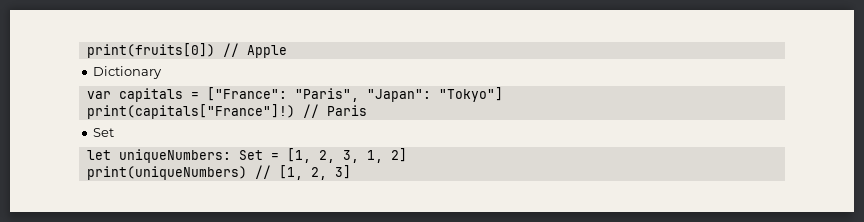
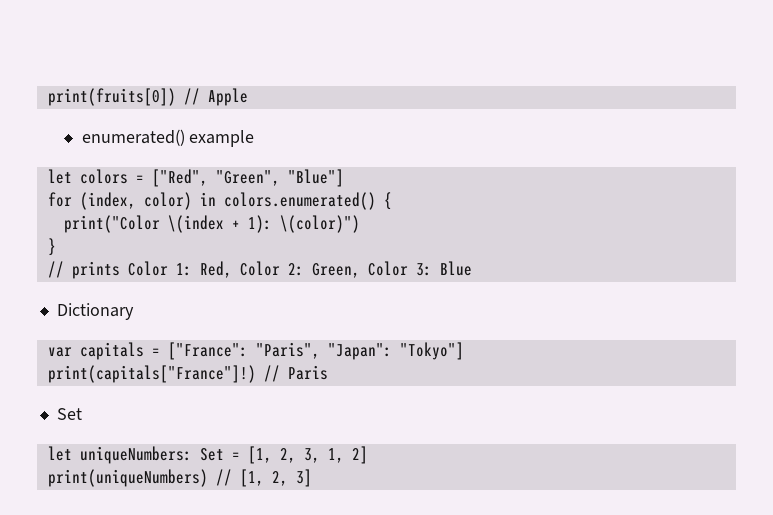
(287, 51) none -> [81,129,255,147] [47,169,344,187] [47,192,392,210] [63,215,360,233] [47,238,56,256] [47,261,472,279] // enumerated() example // let colors = ["Red", "Green", "Blue"] // for (index, color) in colors.enumerated() { // print("Color \(index + 1): \(color)") // } // // prints Color 1: Red, Color 2: Green, Color 3: Blue

